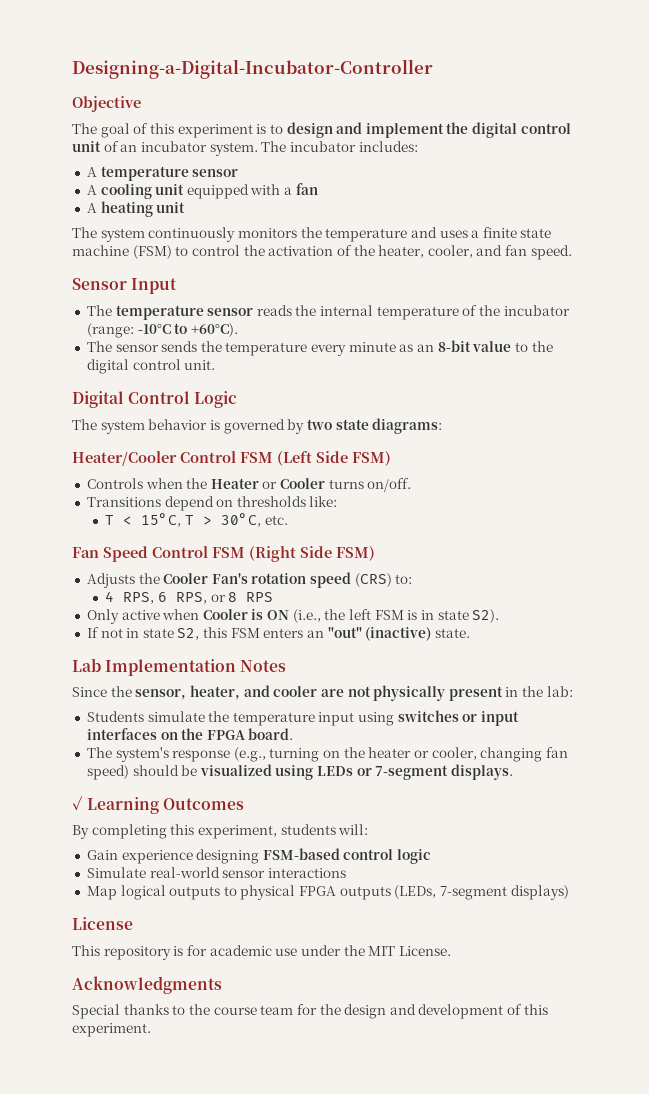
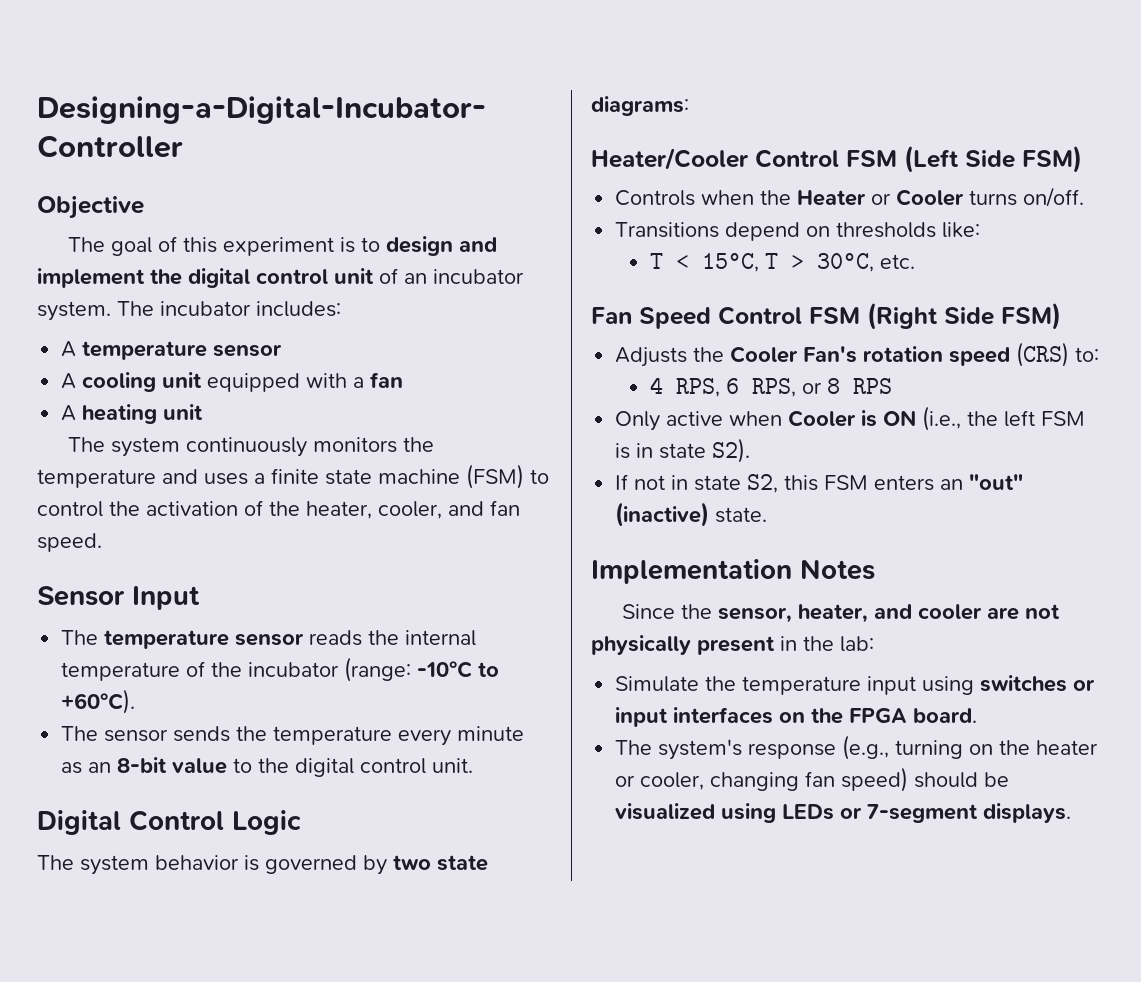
[72,658,101,672] Lab -> (768, 515) none
[86,711,205,722] Students simulate -> [615,676,700,692] Simulate
[72,796,245,814] [72,824,369,839] [86,848,432,864] [86,867,346,878] [86,885,569,900] [72,917,133,930] [72,945,451,960] [72,976,222,994] [72,1004,548,1019] [72,1023,151,1037] // ✓ Learning Outcomes // By completing this experiment, students will: // Gain experience designing FSM-based control logic // Simulate real-world sensor interactions // Map logical outputs to physical FPGA outputs (LEDs, 7-segment displays) // License // This repository is for academic use under the MIT License. // Acknowledgments // Special thanks to the course team for the design and development of this experiment. -> (1072, 813) none

